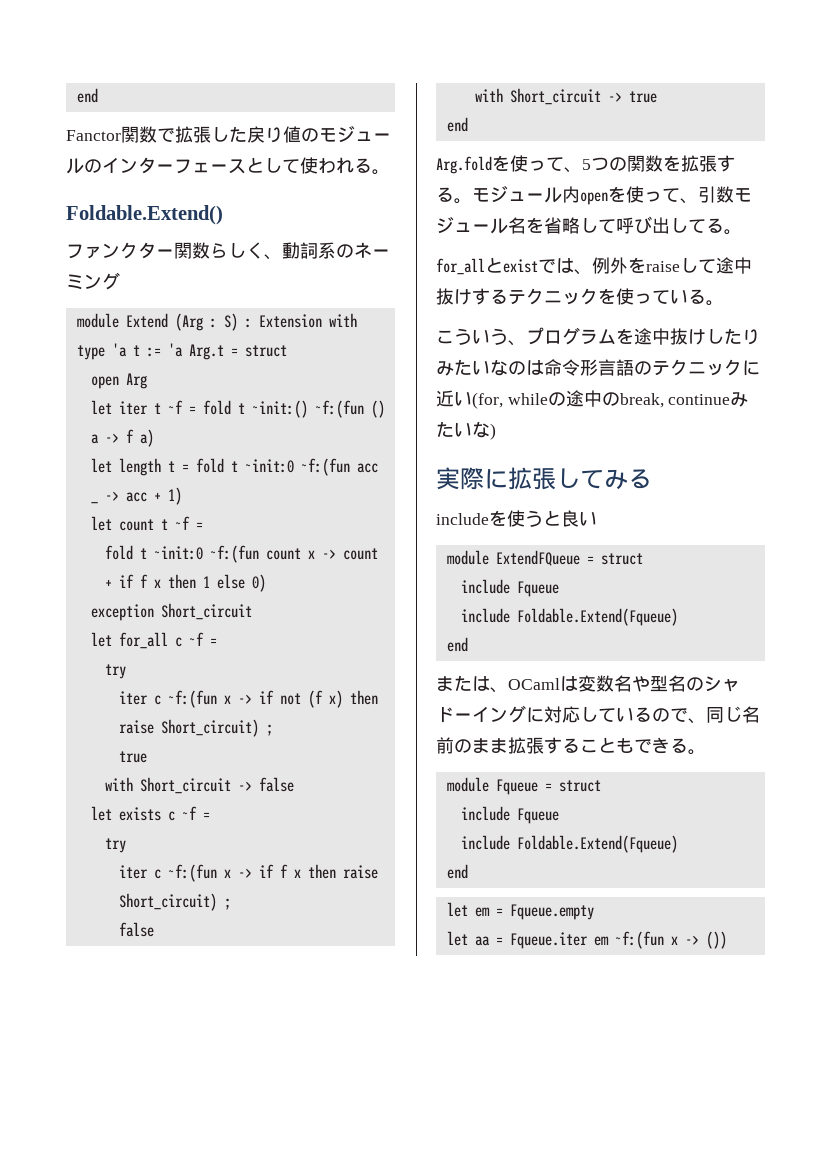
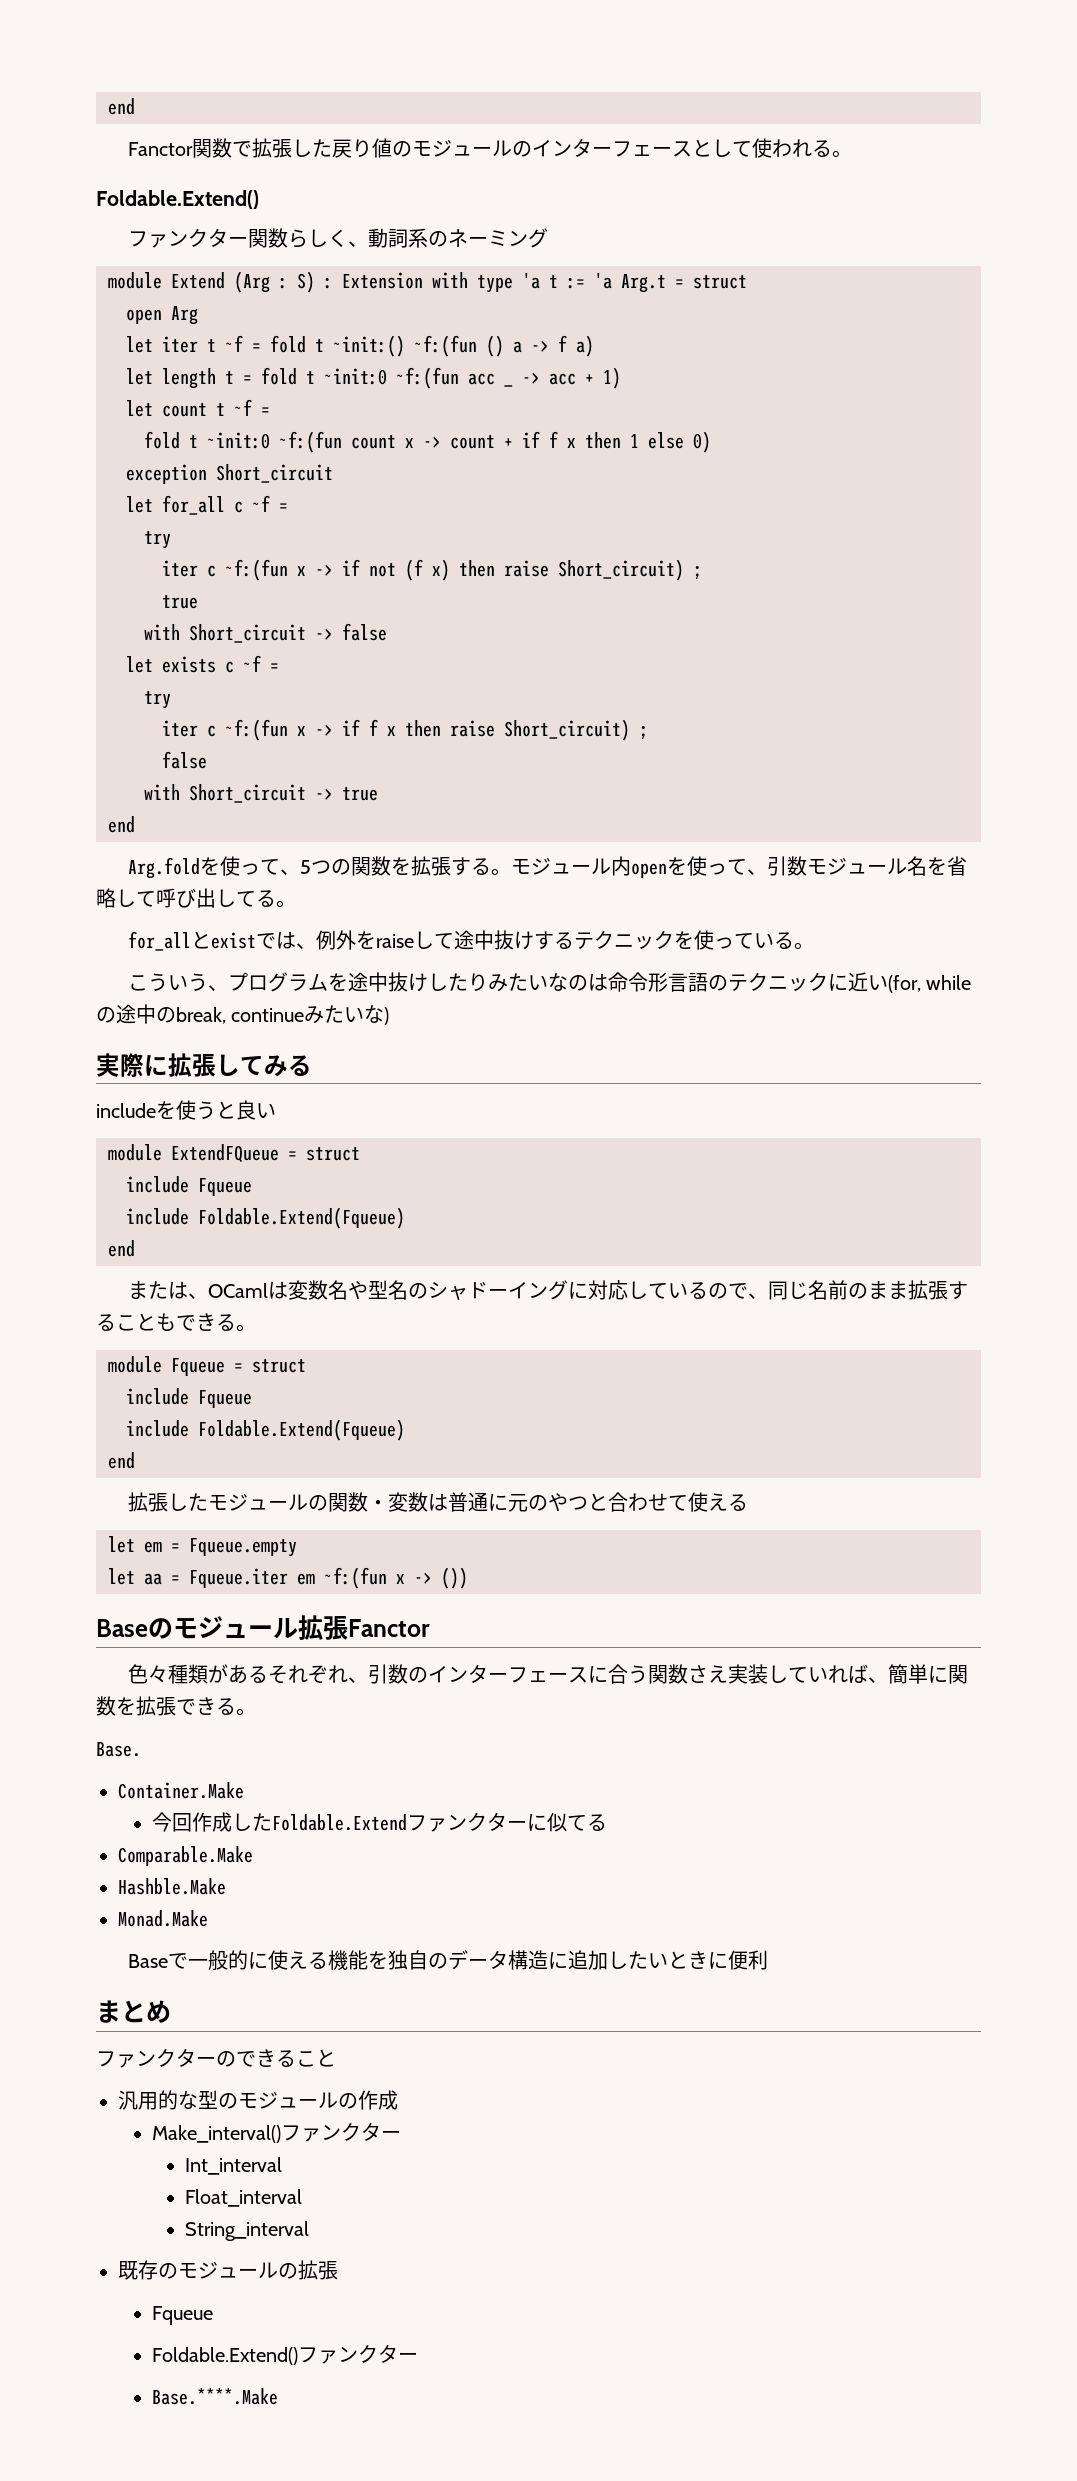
(468, 871) none -> [128,1492,749,1512] // 拡張したモジュールの関数・変数は普通に元のやつと合わせて使える
(727, 940) none -> [96,1615,430,1640] [128,1664,969,1684] [96,1696,256,1716] [96,1742,141,1757] [118,1782,244,1799] [151,1812,607,1832] [118,1846,253,1866] [118,1878,226,1895] [118,1910,208,1927] [128,1950,769,1970] [96,2000,171,2023] [96,2048,336,2068] [118,2090,398,2110] [151,2122,401,2143] [185,2157,283,2175] [185,2189,303,2207] [185,2221,310,2241] [118,2260,338,2280] [151,2306,213,2325] [151,2344,418,2365] [151,2388,278,2405] // Baseのモジュール拡張Fanctor // 色々種類があるそれぞれ、引数のインターフェースに合う関数さえ実装していれば、簡単に関数を拡張できる。 // Base. // Container.Make // 今回作成したFoldable.Extendファンクターに似てる // Comparable.Make // Hashble.Make // Monad.Make // Baseで一般的に使える機能を独自のデータ構造に追加したいときに便利 // まとめ // ファンクターのできること // 汎用的な型のモジュールの作成 // Make_interval()ファンクター // Int_interval // Float_interval // String_interval // 既存のモジュールの拡張 // Fqueue // Foldable.Extend()ファンクター // Base.****.Make

